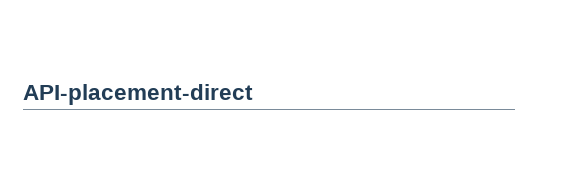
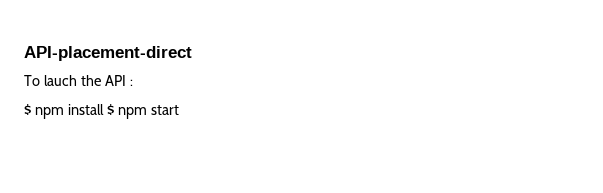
(253, 94) none -> [24,75,133,86] [24,104,179,119] // To lauch the API : // $ npm install $ npm start

